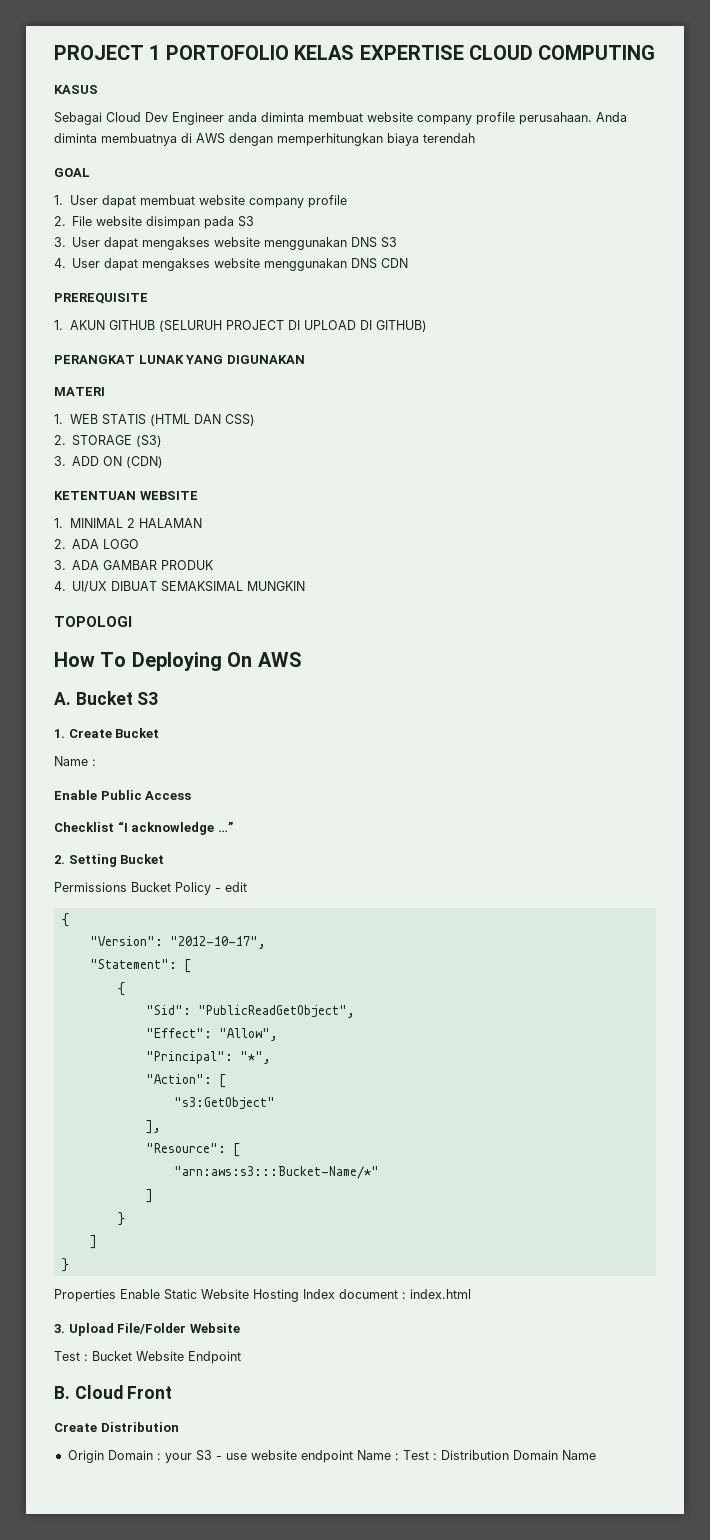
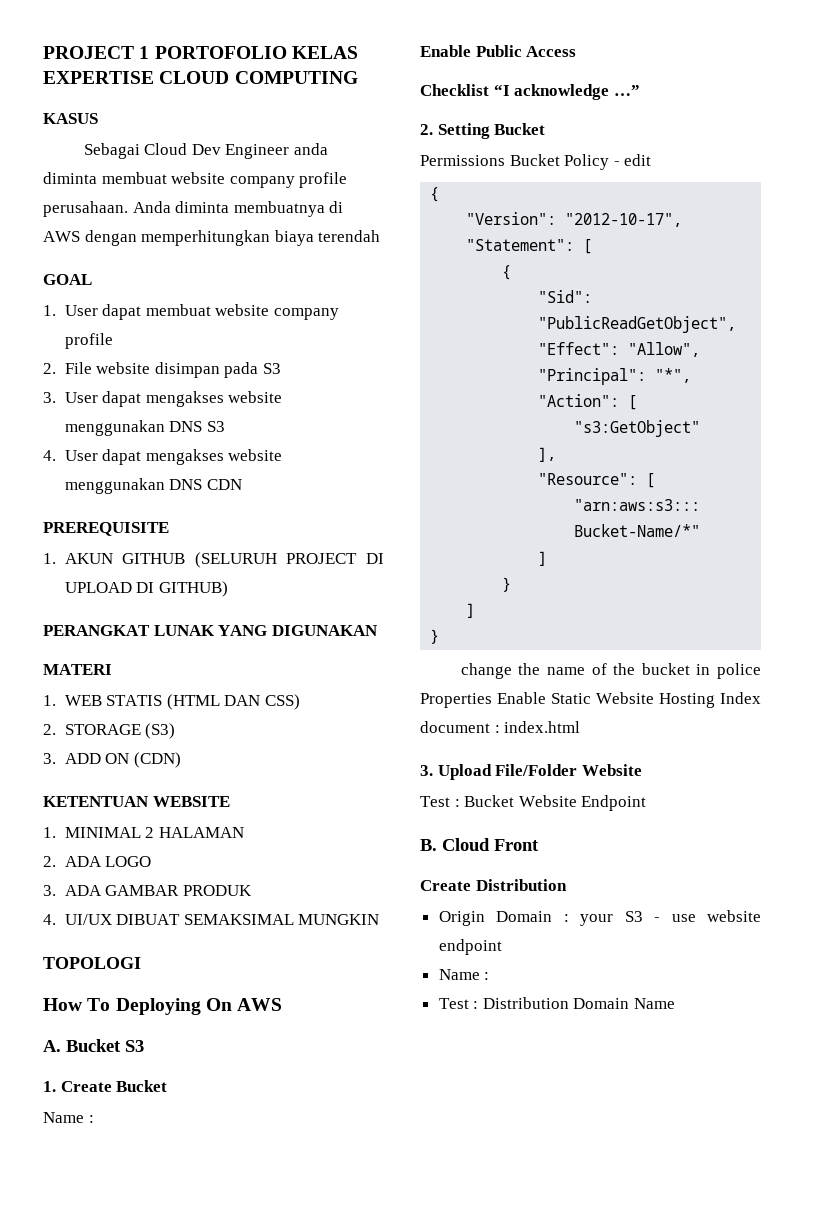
(69, 1265) none -> [460,663,761,679] change the name of the bucket in police
[356,1450,399,1460] Name : -> [438,969,490,980] // Name : //

